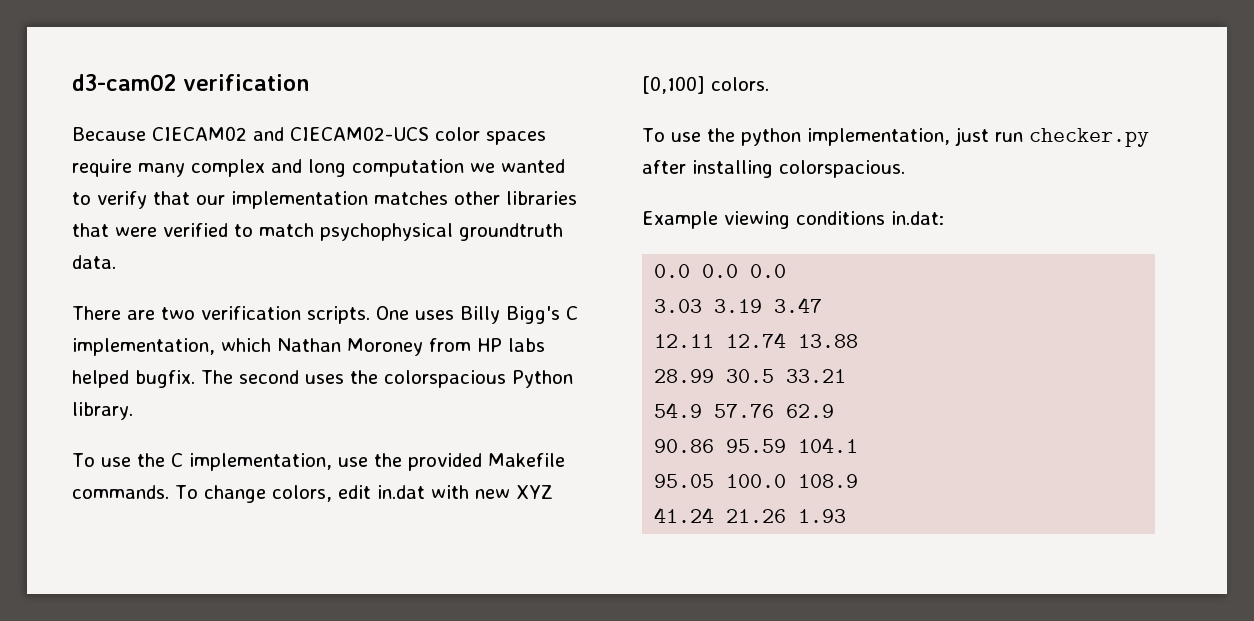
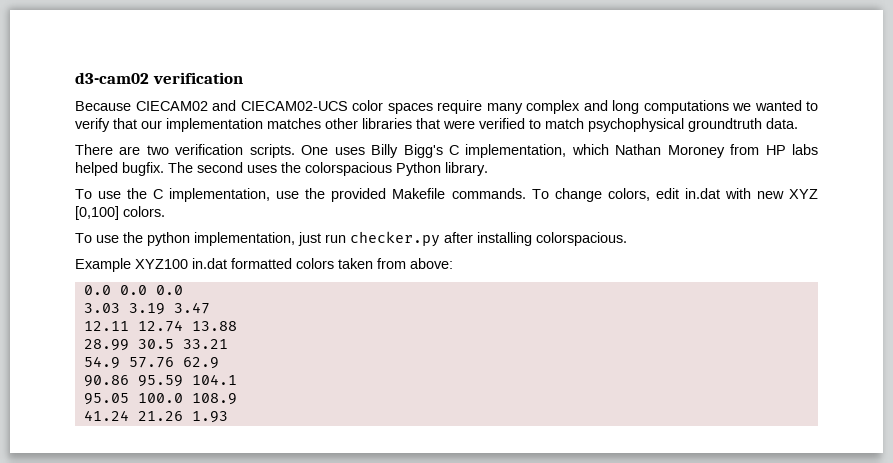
[352,159,464,177] computation -> [643,100,729,114] computations
[724,211,944,229] viewing conditions in.dat: -> [135,258,453,269] XYZ100 in.dat formatted colors taken from above:

